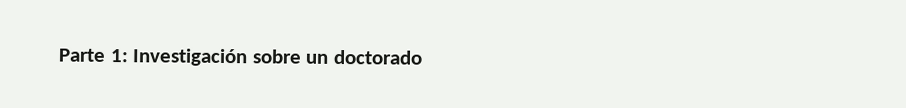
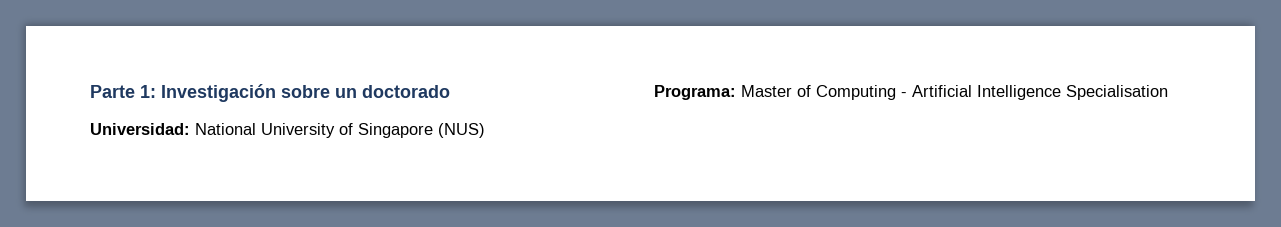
(423, 57) none -> [90,123,485,138] [654,85,1168,100] // Universidad: National University of Singapore (NUS) // Programa: Master of Computing - Artificial Intelligence Specialisation

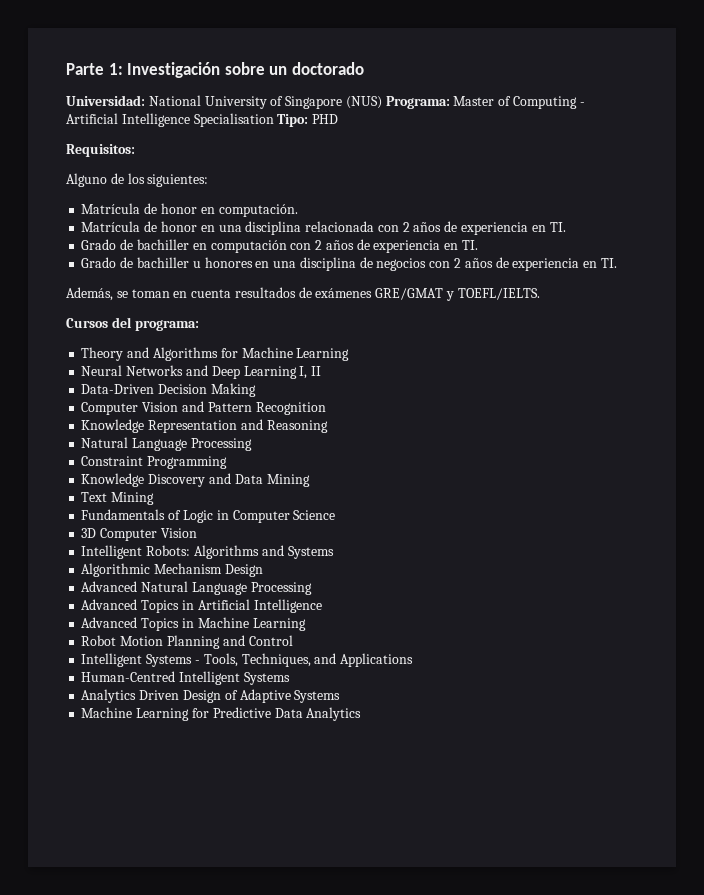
(485, 130) // -> (382, 102) none
(1168, 92) none -> [277,114,339,127] [66,144,135,157] [66,173,209,187] [81,203,298,217] [81,221,566,235] [81,239,478,253] [81,257,617,271] [66,287,540,301] [66,317,199,331] [81,347,350,361] [81,365,322,379] [81,383,256,397] [81,401,326,415] [81,419,328,433] [81,437,252,451] [81,456,228,469] [81,473,310,487] [81,492,155,505] [81,509,336,523] [81,528,197,541] [81,545,334,559] [81,563,263,577] [81,581,312,595] [81,599,322,613] [81,617,306,631] [81,635,293,649] [81,653,414,667] [81,671,290,685] [81,689,341,703] [81,707,362,721] Tipo: PHD // Requisitos: // Alguno de los siguientes: // Matrícula de honor en computación. // Matrícula de honor en una disciplina relacionada con 2 años de experiencia en TI. // Grado de bachiller en computación con 2 años de experiencia en TI. // Grado de bachiller u honores en una disciplina de negocios con 2 años de experiencia en TI. // Además, se toman en cuenta resultados de exámenes GRE/GMAT y TOEFL/IELTS. // Cursos del programa: // Theory and Algorithms for Machine Learning // Neural Networks and Deep Learning I, II // Data-Driven Decision Making // Computer Vision and Pattern Recognition // Knowledge Representation and Reasoning // Natural Language Processing // Constraint Programming // Knowledge Discovery and Data Mining // Text Mining // Fundamentals of Logic in Computer Science // 3D Computer Vision // Intelligent Robots: Algorithms and Systems // Algorithmic Mechanism Design // Advanced Natural Language Processing // Advanced Topics in Artificial Intelligence // Advanced Topics in Machine Learning // Robot Motion Planning and Control // Intelligent Systems - Tools, Techniques, and Applications // Human-Centred Intelligent Systems // Analytics Driven Design of Adaptive Systems // Machine Learning for Predictive Data Analytics

